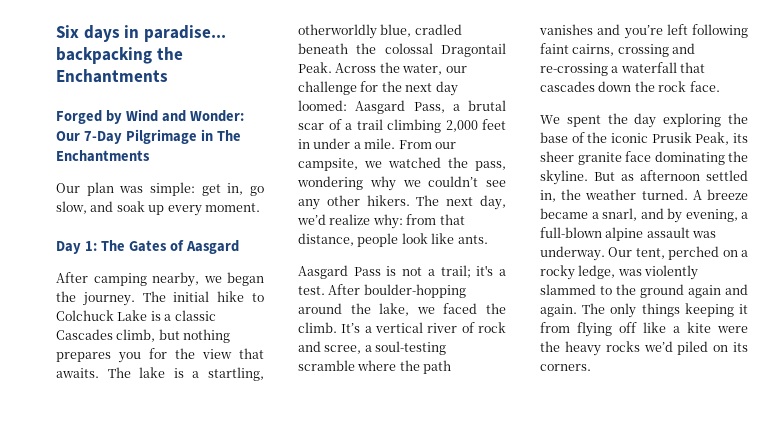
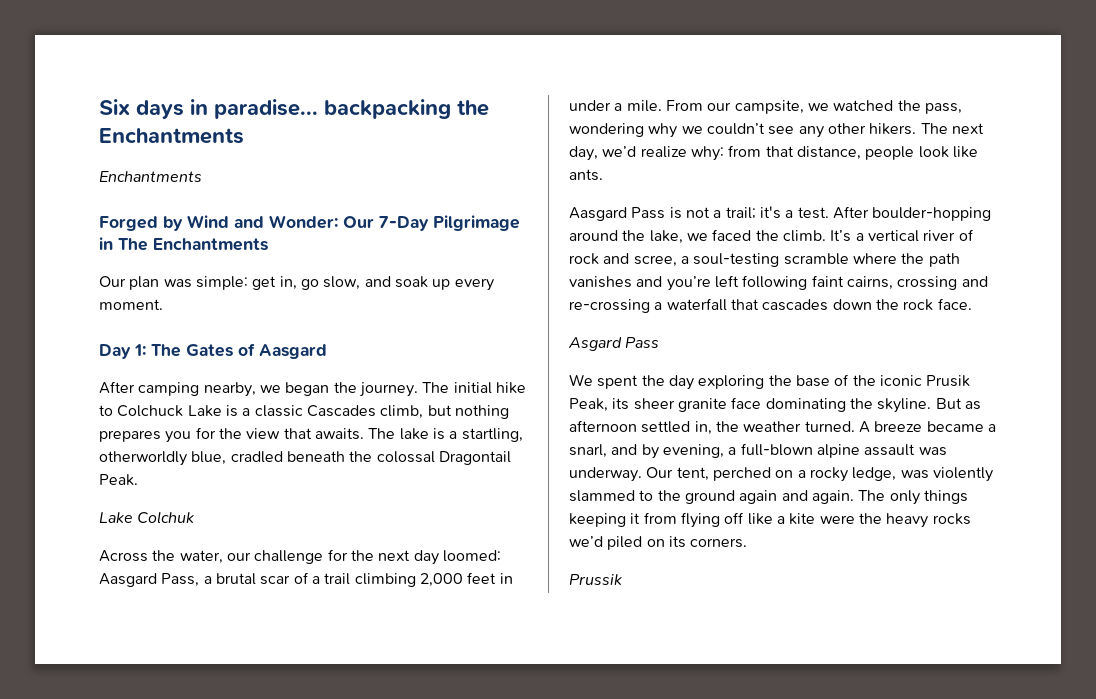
(168, 76) none -> [99,171,202,182] // Enchantments
(332, 67) none -> [99,511,195,524] // Lake Colchuk //
(720, 86) none -> [568,337,660,351] // Asgard Pass
(591, 367) none -> [569,574,622,585] // Prussik

